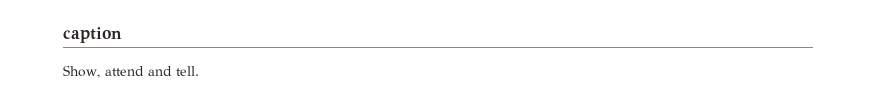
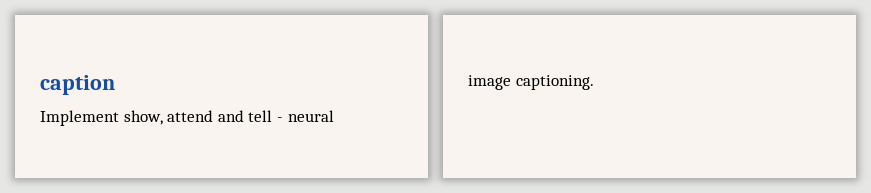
[63,65,199,78] Show, attend and tell. -> [40,110,334,126] [468,75,594,90] Implement show, attend and tell - neural image captioning.

